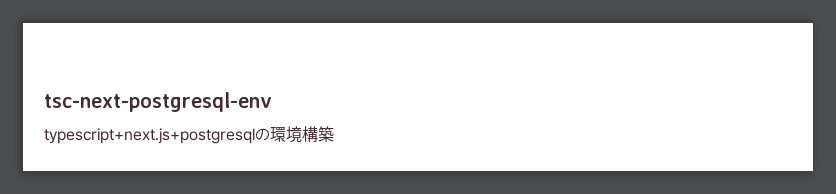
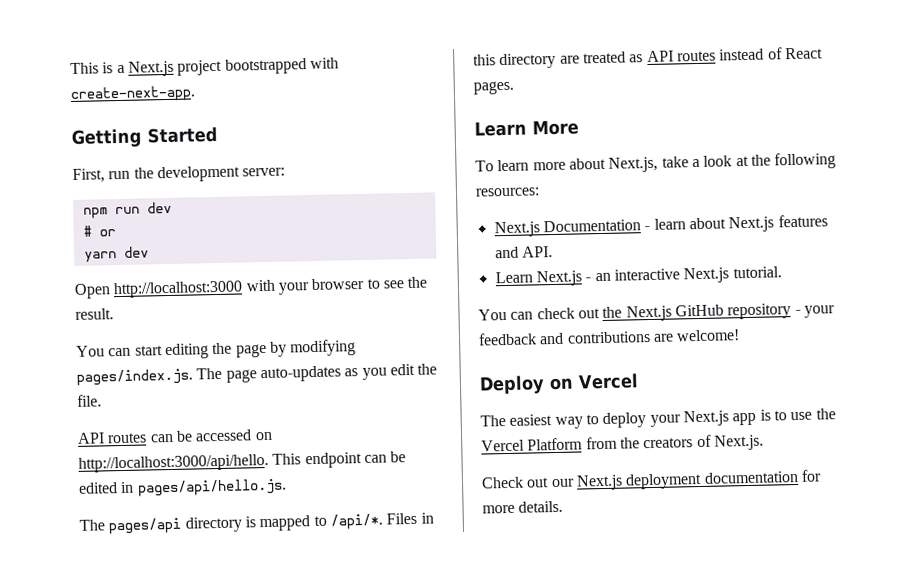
[44,92,272,112] [44,126,334,144] tsc-next-postgresql-env // typescript+next.js+postgresqlの環境構築 -> [70,57,339,77] [70,85,196,103] [71,126,218,148] [72,165,286,183] [82,201,172,219] [82,225,116,237] [83,246,149,263] [74,276,428,299] [75,308,114,320] [76,339,357,360] [76,363,438,386] [77,394,102,407] [77,429,273,444] [78,451,407,473] [78,478,287,497] [79,512,434,535] [473,47,823,70] [473,80,514,95] [474,119,579,137] [475,152,837,173] [475,187,540,197] [493,214,828,238] [494,246,553,259] [494,266,782,287] [478,303,835,322] [478,329,741,346] [479,373,639,395] [480,408,836,430] [481,434,764,452] [481,469,822,491] [482,500,564,514] This is a Next.js project bootstrapped with create-next-app. // Getting Started // First, run the development server: // npm run dev // # or // yarn dev // Open http://localhost:3000 with your browser to see the result. // You can start editing the page by modifying pages/index.js. The page auto-updates as you edit the file. // API routes can be accessed on http://localhost:3000/api/hello. This endpoint can be edited in pages/api/hello.js. // The pages/api directory is mapped to /api/*. Files in this directory are treated as API routes instead of React pages. // Learn More // To learn more about Next.js, take a look at the following resources: // Next.js Documentation - learn about Next.js features and API. // Learn Next.js - an interactive Next.js tutorial. // You can check out the Next.js GitHub repository - your feedback and contributions are welcome! // Deploy on Vercel // The easiest way to deploy your Next.js app is to use the Vercel Platform from the creators of Next.js. // Check out our Next.js deployment documentation for more details.

